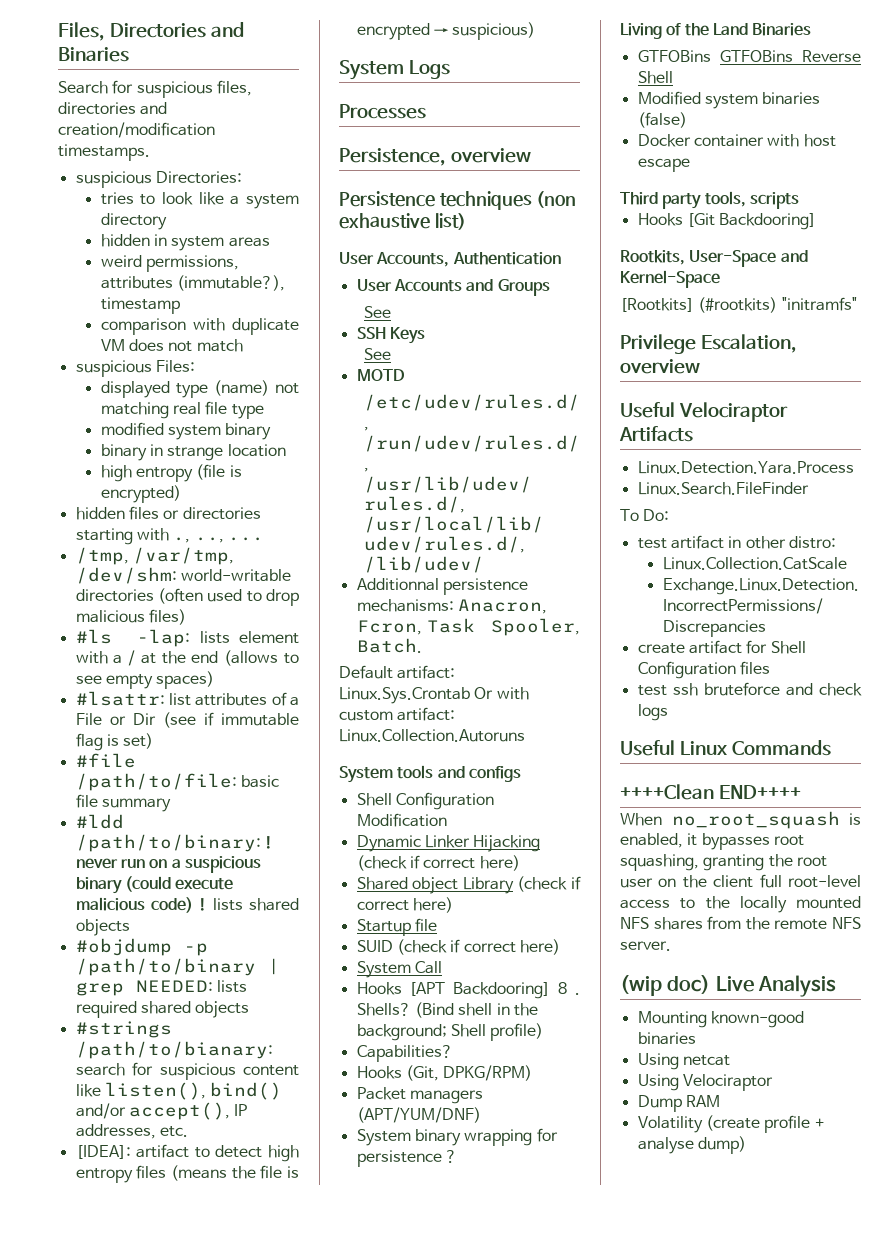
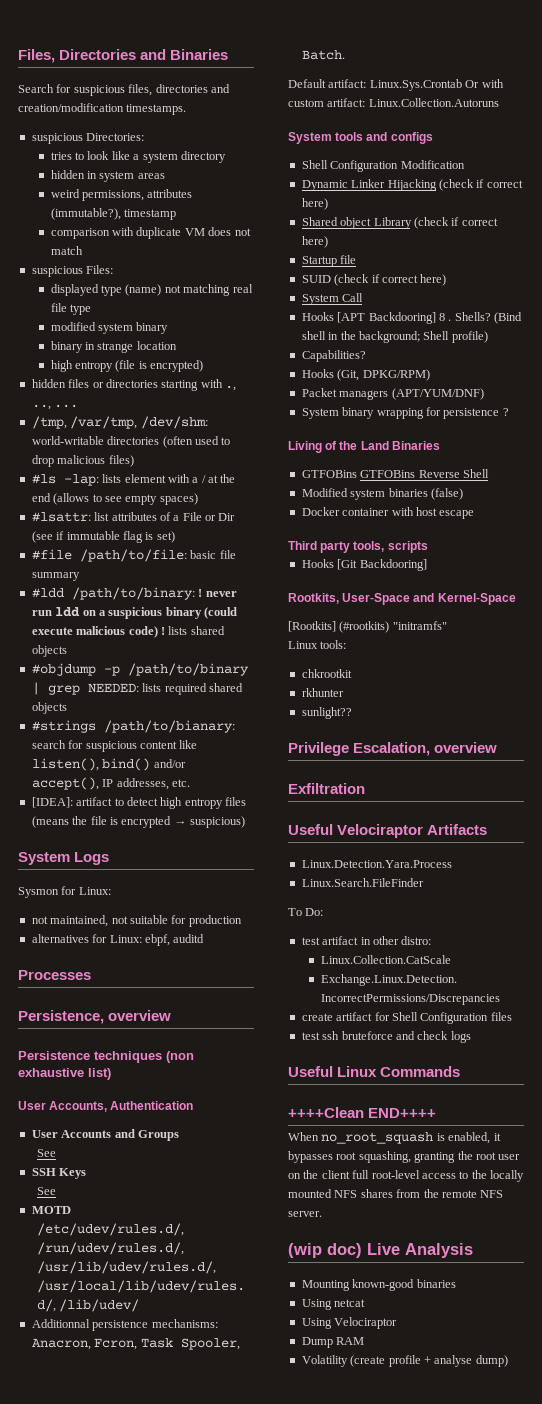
(145, 863) none -> [55,607,81,617] ldd
(450, 69) none -> [18,886,111,898] [31,915,242,927] [31,934,205,946] // Sysmon for Linux: // not maintained, not suitable for production // alternatives for Linux: ebpf, auditd
(857, 304) none -> [288,640,347,649] [301,669,352,678] [301,688,344,697] [301,707,352,719] // Linux tools: // chkrootkit // rkhunter // sunlight??
(700, 366) none -> [288,783,365,794] // Exfiltration

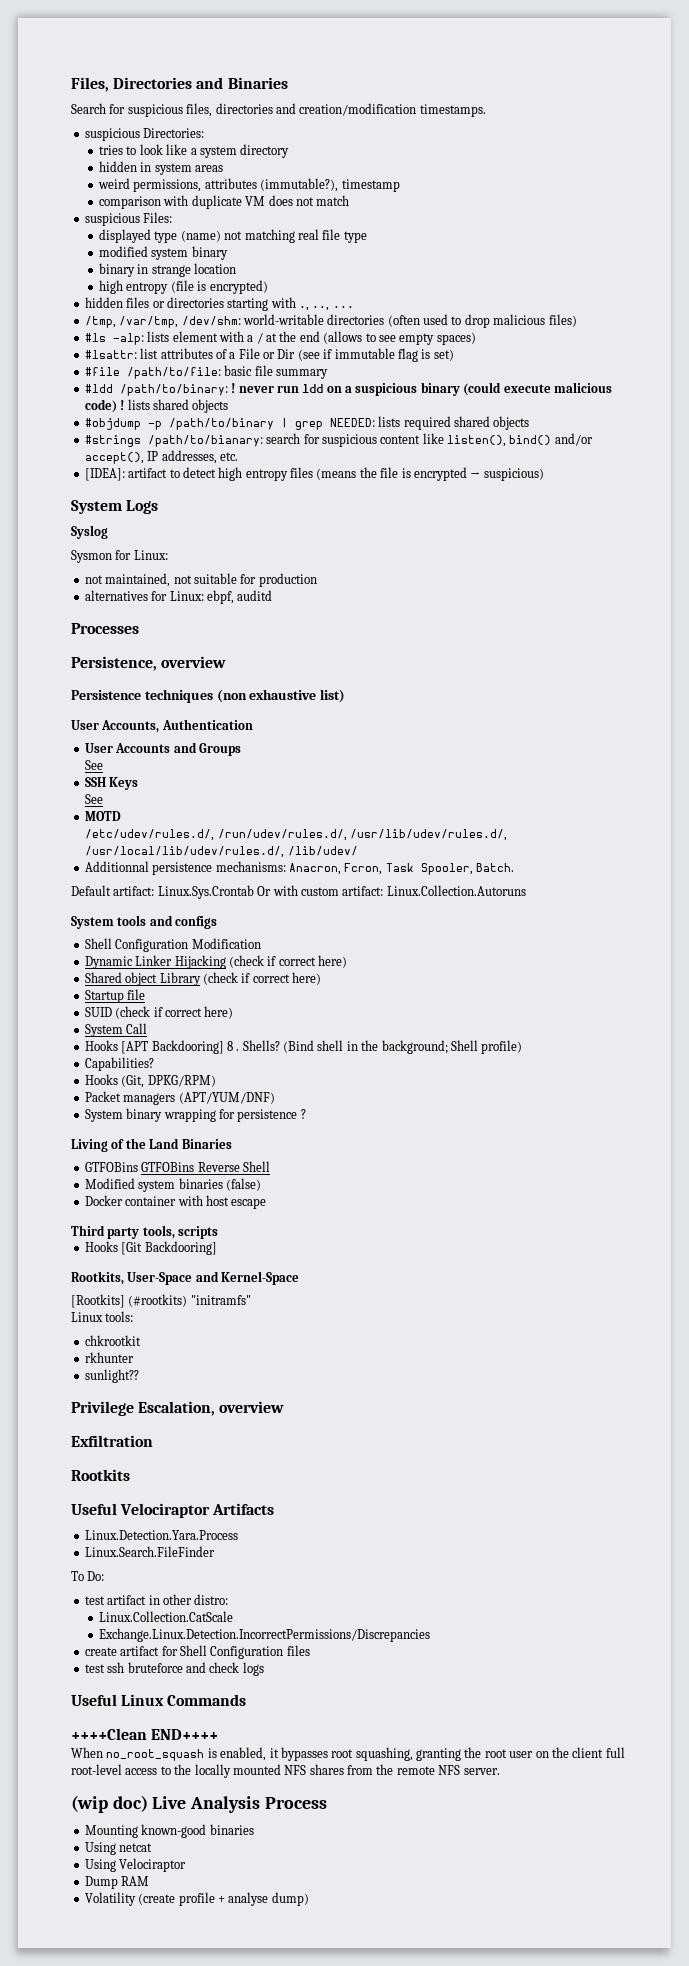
[63,474,99,486] -lap: -> [112,333,144,345] -alp:
(110, 858) none -> [71,525,108,539] // Syslog
(365, 788) none -> [71,1469,130,1481] // Rootkits
(473, 1250) none -> [264,1797,327,1809] Process

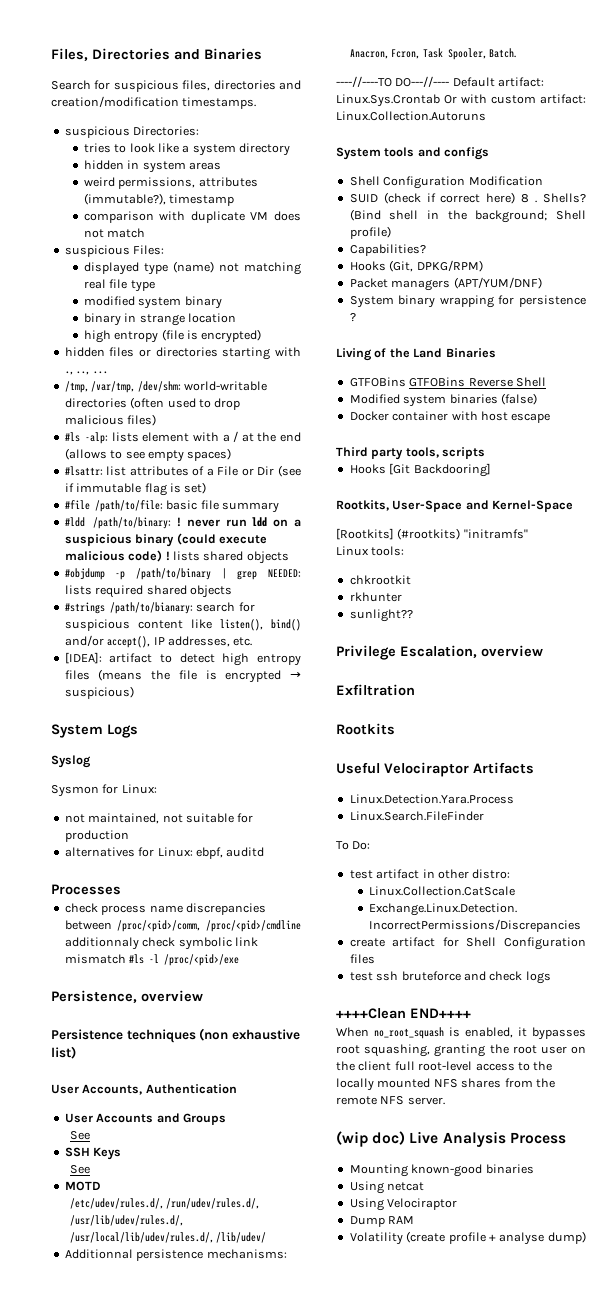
(139, 628) none -> [64,903,266,915] [64,920,301,932] [64,937,258,950] [64,954,240,966] // check process name discrepancies between /proc/<pid>/comm, /proc/<pid>/cmdline additionnaly check symbolic link mismatch #ls -l /proc/<pid>/exe
(514, 867) none -> [336,76,450,87] ----//----TO DO---//----
[84,955,347,969] [84,972,321,986] [84,989,146,1003] // Dynamic Linker Hijacking (check if correct here) // Shared object Library (check if correct here) // Startup file -> (543, 181) none
[84,1023,148,1037] [84,1040,224,1054] // System Call // Hooks [APT Backdooring] -> (516, 198) none
[71,1694,247,1706] // Useful Linux Commands -> (551, 977) none

